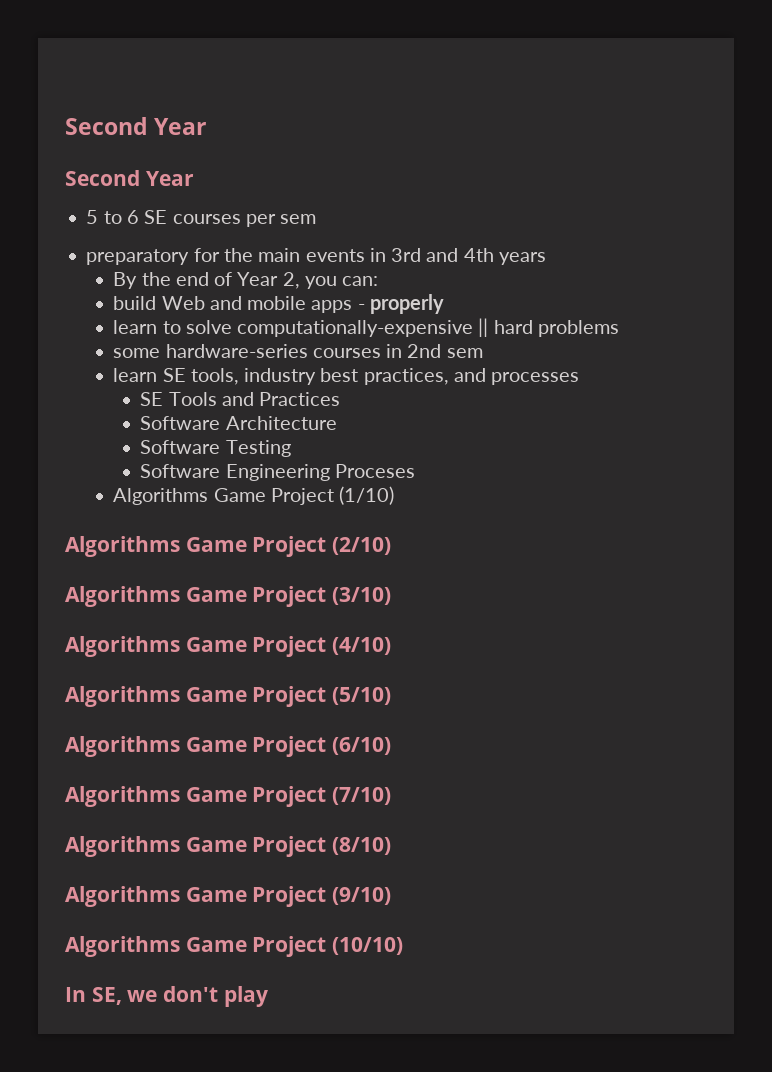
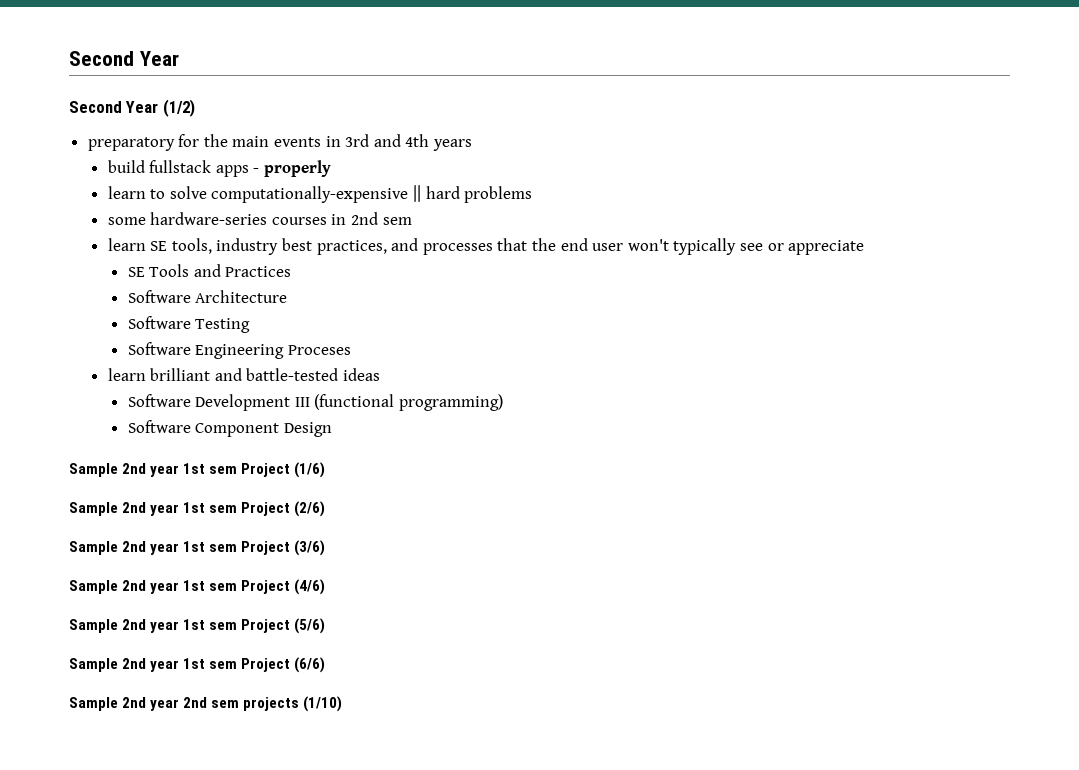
[86,210,317,227] // 5 to 6 SE courses per sem -> [162,99,195,117] (1/2)
[113,272,379,289] [113,296,307,310] By the end of Year 2, you can: // build Web and mobile -> [107,160,212,173] build fullstack
(580, 378) none -> [497,238,865,255] that the end user won't typically see or appreciate
[113,486,395,505] [65,536,392,557] [65,586,392,607] [65,636,392,657] [65,686,392,707] [65,736,392,757] [65,786,392,807] [65,836,392,857] [65,886,392,907] [65,936,404,957] [65,986,268,1007] Algorithms Game Project (1/10) // Algorithms Game Project (2/10) // Algorithms Game Project (3/10) // Algorithms Game Project (4/10) // Algorithms Game Project (5/10) // Algorithms Game Project (6/10) // Algorithms Game Project (7/10) // Algorithms Game Project (8/10) // Algorithms Game Project (9/10) // Algorithms Game Project (10/10) // In SE, we don't play -> [107,368,381,381] [127,394,504,411] [127,420,332,437] [69,462,326,478] [69,501,326,517] [69,540,326,556] [69,579,326,595] [69,618,326,634] [69,657,326,673] [69,696,343,712] learn brilliant and battle-tested ideas // Software Development III (functional programming) // Software Component Design // Sample 2nd year 1st sem Project (1/6) // Sample 2nd year 1st sem Project (2/6) // Sample 2nd year 1st sem Project (3/6) // Sample 2nd year 1st sem Project (4/6) // Sample 2nd year 1st sem Project (5/6) // Sample 2nd year 1st sem Project (6/6) // Sample 2nd year 2nd sem projects (1/10)

